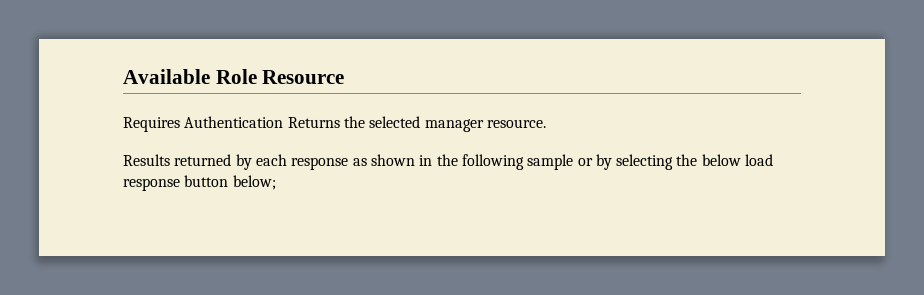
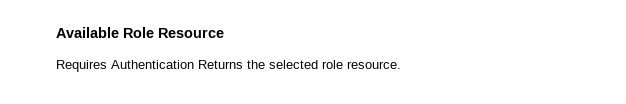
[424,119,484,132] manager -> [322,60,343,69] role
[123,154,774,170] [123,175,276,191] // Results returned by each response as shown in the following sample or by selecting the below load response button below; -> (401, 65) none

